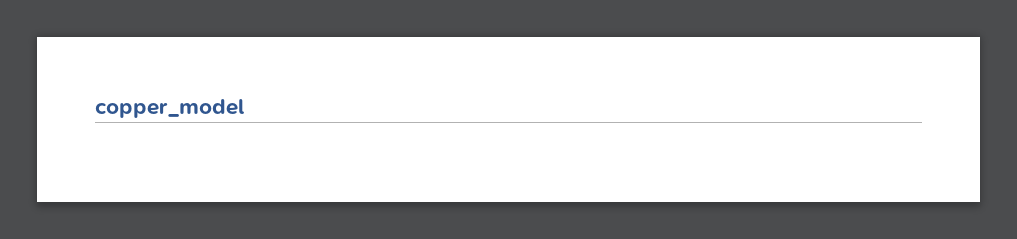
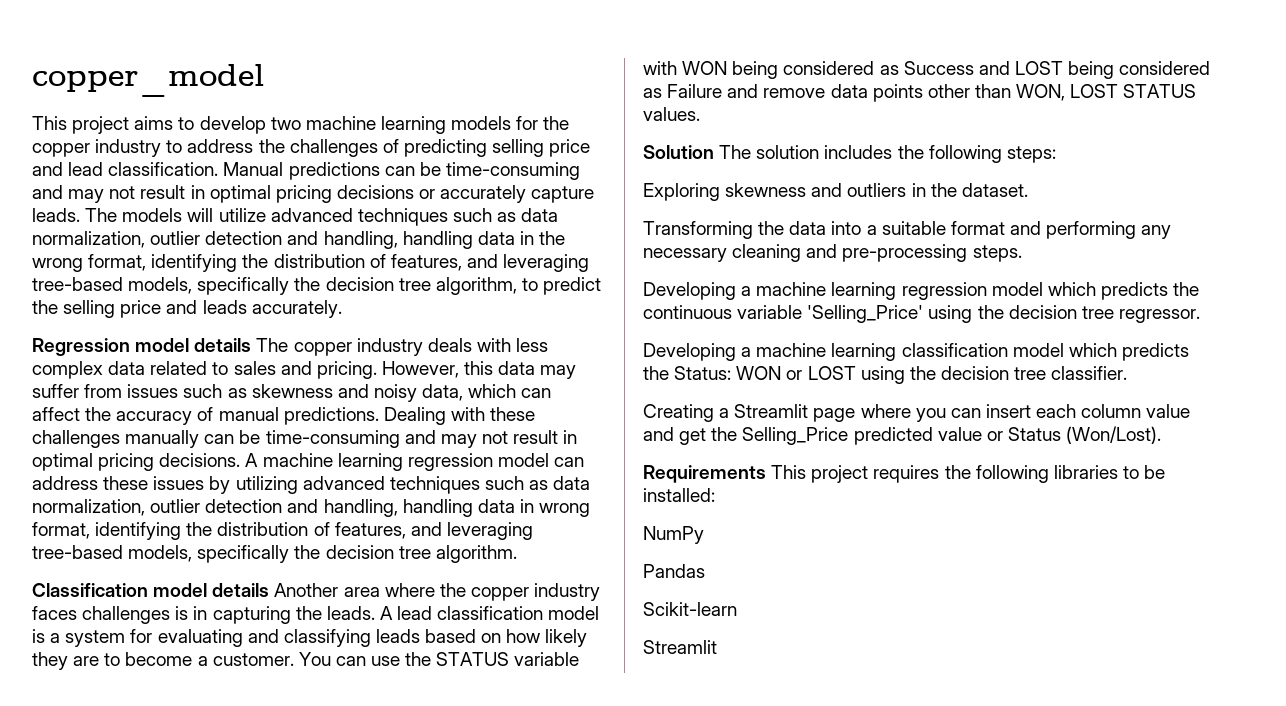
(244, 108) none -> [32,116,570,134] [32,139,591,157] [32,162,580,180] [32,185,595,203] [32,208,559,226] [32,231,566,249] [32,254,590,272] [32,277,602,295] [32,300,342,318] [32,338,549,356] [32,361,577,379] [32,384,552,402] [32,407,536,425] [32,430,578,448] [32,453,585,471] [32,476,591,494] [32,499,591,517] [32,522,533,540] [32,545,517,563] [32,583,601,601] [32,606,600,624] [32,629,588,647] [32,652,580,670] [643,61,1211,79] [643,84,1197,102] [643,107,700,121] [643,145,1056,163] [643,183,1028,201] [643,221,1172,239] [643,244,1022,262] [643,282,1200,300] [643,305,1200,323] [643,343,1189,361] [643,366,1128,384] [643,404,1191,422] [643,426,1162,445] [643,465,1166,483] [643,488,715,502] [643,526,704,544] [643,564,705,578] [643,602,737,616] [643,640,717,654] // This project aims to develop two machine learning models for the copper industry to address the challenges of predicting selling price and lead classification. Manual predictions can be time-consuming and may not result in optimal pricing decisions or accurately capture leads. The models will utilize advanced techniques such as data normalization, outlier detection and handling, handling data in the wrong format, identifying the distribution of features, and leveraging tree-based models, specifically the decision tree algorithm, to predict the selling price and leads accurately. // Regression model details The copper industry deals with less complex data related to sales and pricing. However, this data may suffer from issues such as skewness and noisy data, which can affect the accuracy of manual predictions. Dealing with these challenges manually can be time-consuming and may not result in optimal pricing decisions. A machine learning regression model can address these issues by utilizing advanced techniques such as data normalization, outlier detection and handling, handling data in wrong format, identifying the distribution of features, and leveraging tree-based models, specifically the decision tree algorithm. // Classification model details Another area where the copper industry faces challenges is in capturing the leads. A lead classification model is a system for evaluating and classifying leads based on how likely they are to become a customer. You can use the STATUS variable with WON being considered as Success and LOST being considered as Failure and remove data points other than WON, LOST STATUS values. // Solution The solution includes the following steps: // Exploring skewness and outliers in the dataset. // Transforming the data into a suitable format and performing any necessary cleaning and pre-processing steps. // Developing a machine learning regression model which predicts the continuous variable 'Selling_Price' using the decision tree regressor. // Developing a machine learning classification model which predicts the Status: WON or LOST using the decision tree classifier. // Creating a Streamlit page where you can insert each column value and get the Selling_Price predicted value or Status (Won/Lost). // Requirements This project requires the following libraries to be installed: // NumPy // Pandas // Scikit-learn // Streamlit

